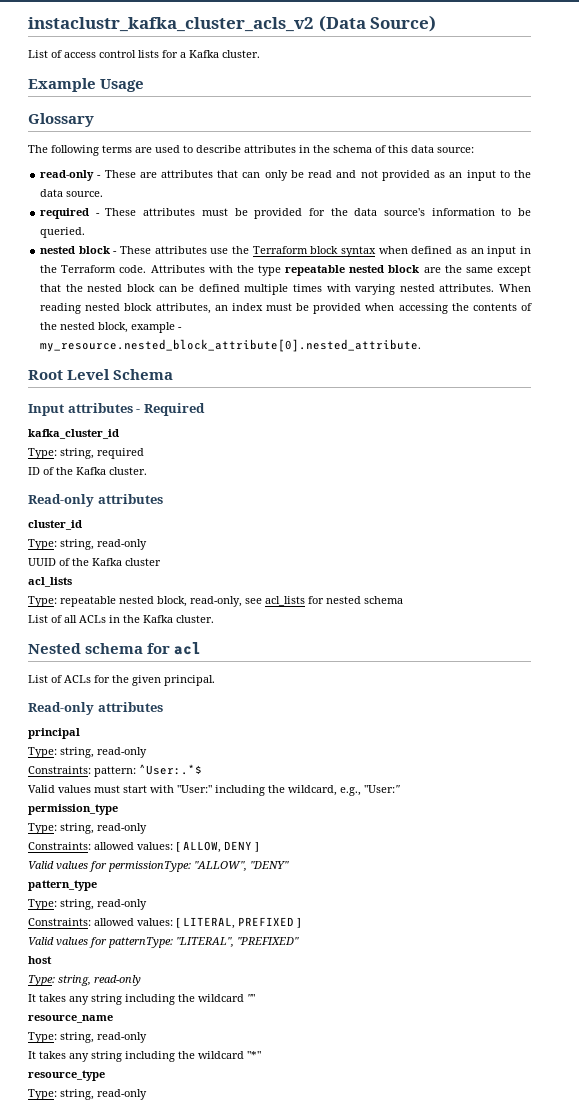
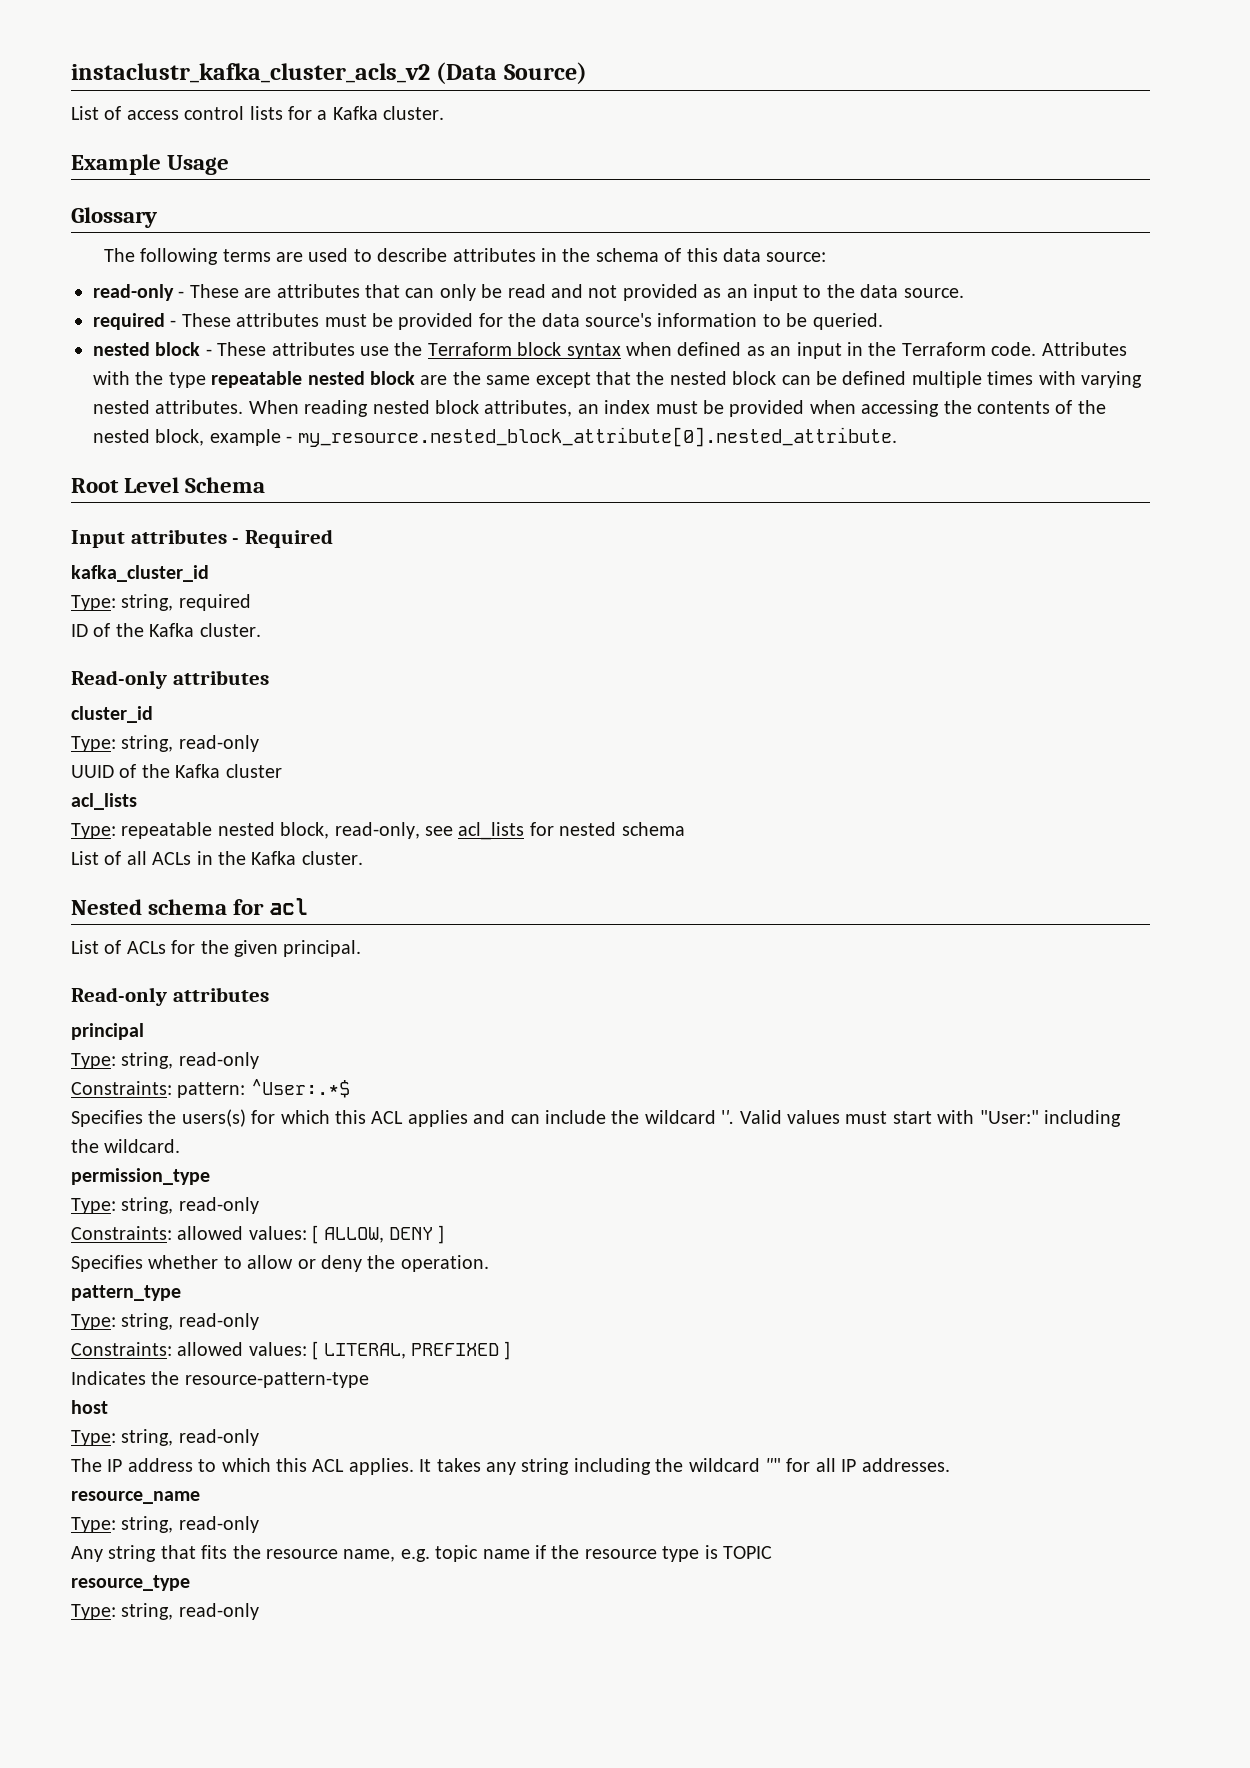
(202, 769) none -> [71,1109,735,1127] Specifies the users(s) for which this ACL applies and can include the wildcard ''.
[288,785,400,796] wildcard, e.g., "User:" -> [104,1139,181,1153] wildcard.
[28,861,289,872] Valid values for permissionType: "ALLOW", "DENY" -> [71,1255,489,1272] Specifies whether to allow or deny the operation.
[28,937,299,948] [28,956,52,964] [28,975,141,986] Valid values for patternType: "LITERAL", "PREFIXED" // host // Type: string, read-only // -> [71,1371,369,1388] [71,1400,108,1414] [71,1429,259,1446] [71,1458,414,1475] Indicates the resource-pattern-type // host // Type: string, read-only // The IP address to which this ACL applies.
(255, 998) none -> [786,1458,950,1472] for all IP addresses.
[28,1051,261,1062] It takes any string including the wildcard "*" -> [71,1545,772,1562] Any string that fits the resource name, e.g. topic name if the resource type is TOPIC

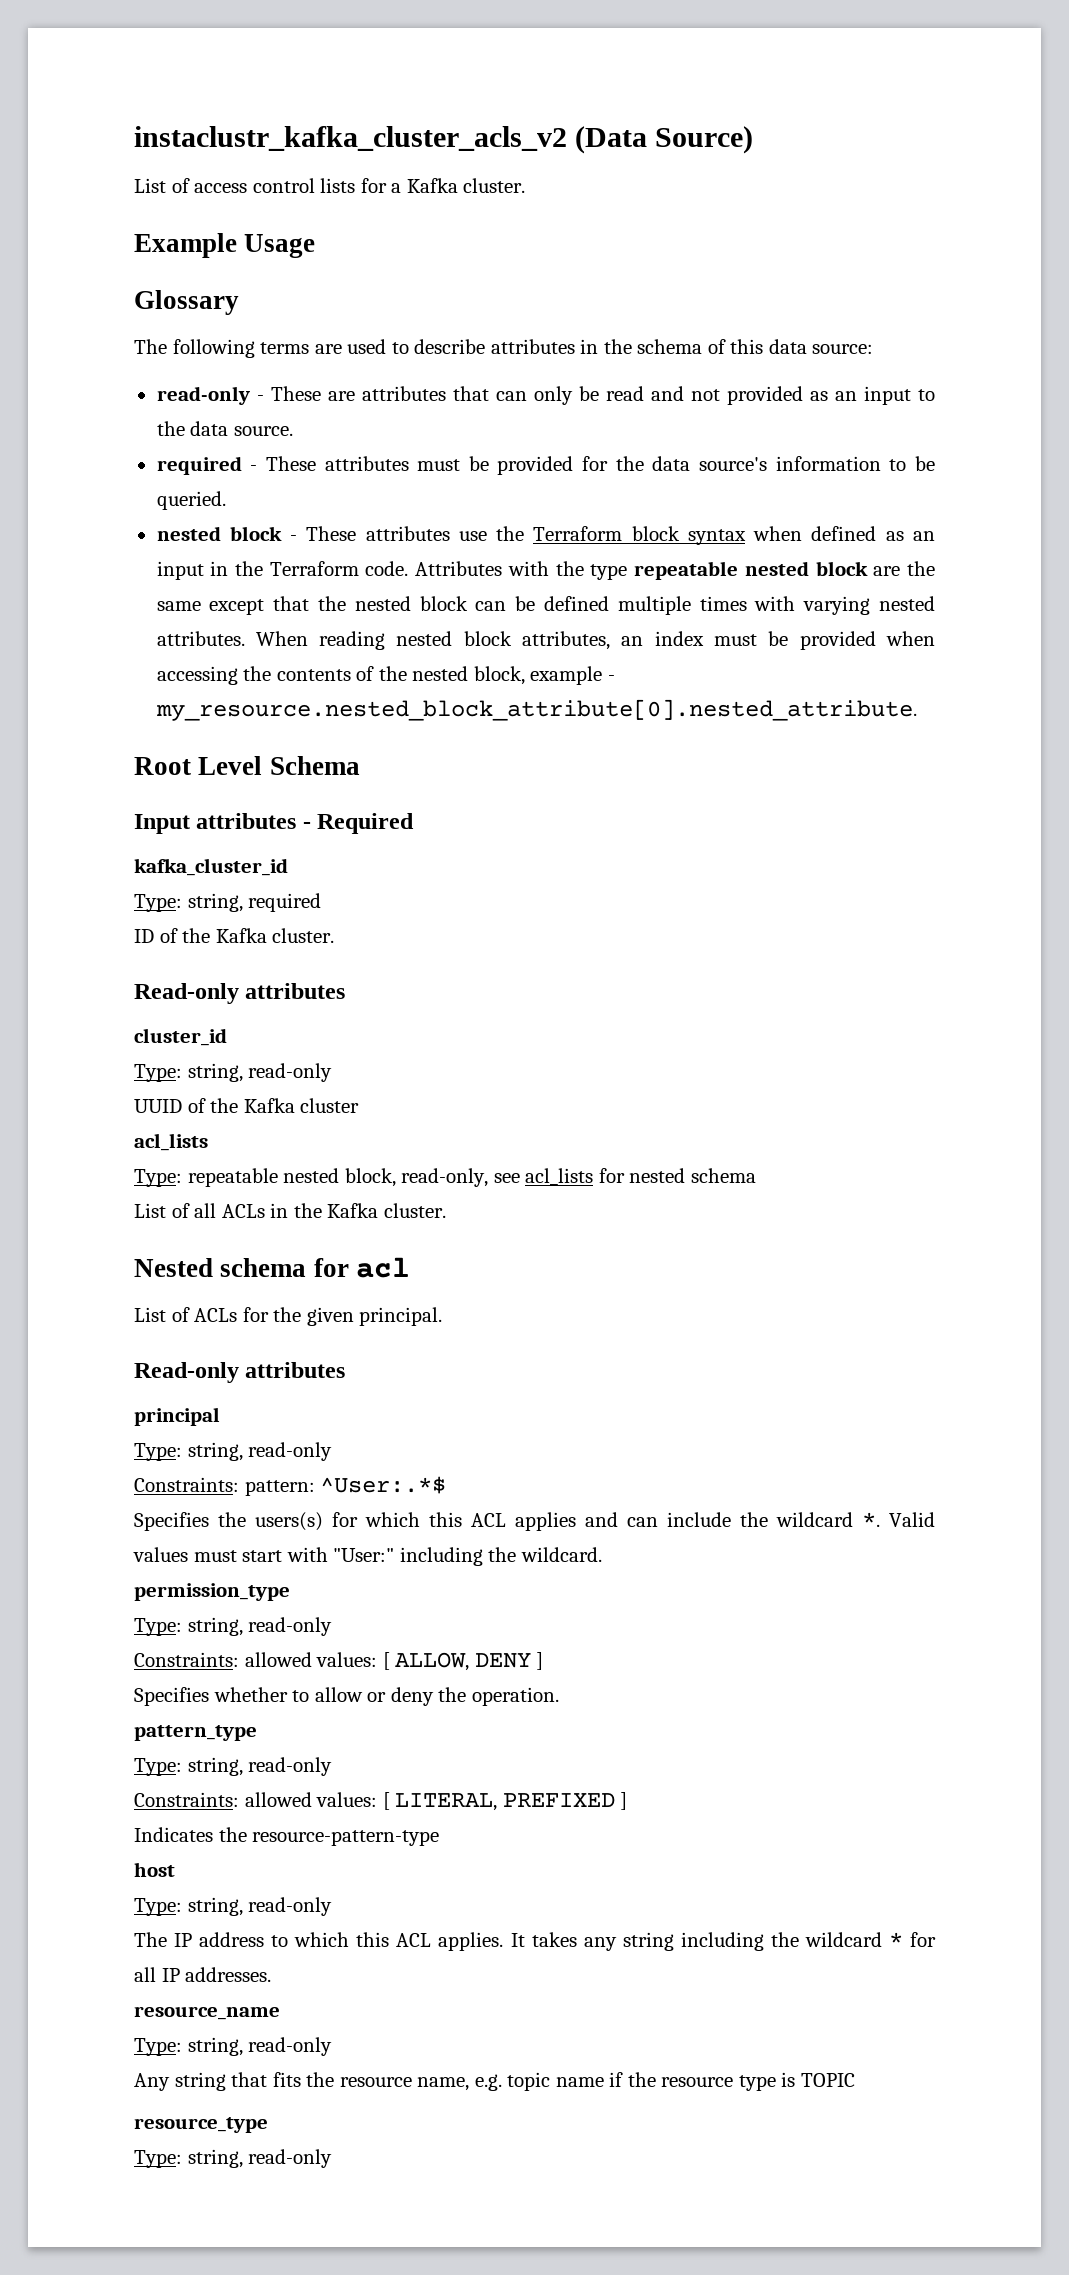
[721,1110,735,1124] ''. -> [862,1512,880,1527] *.
[764,1458,781,1472] "" -> [888,1932,903,1947] *

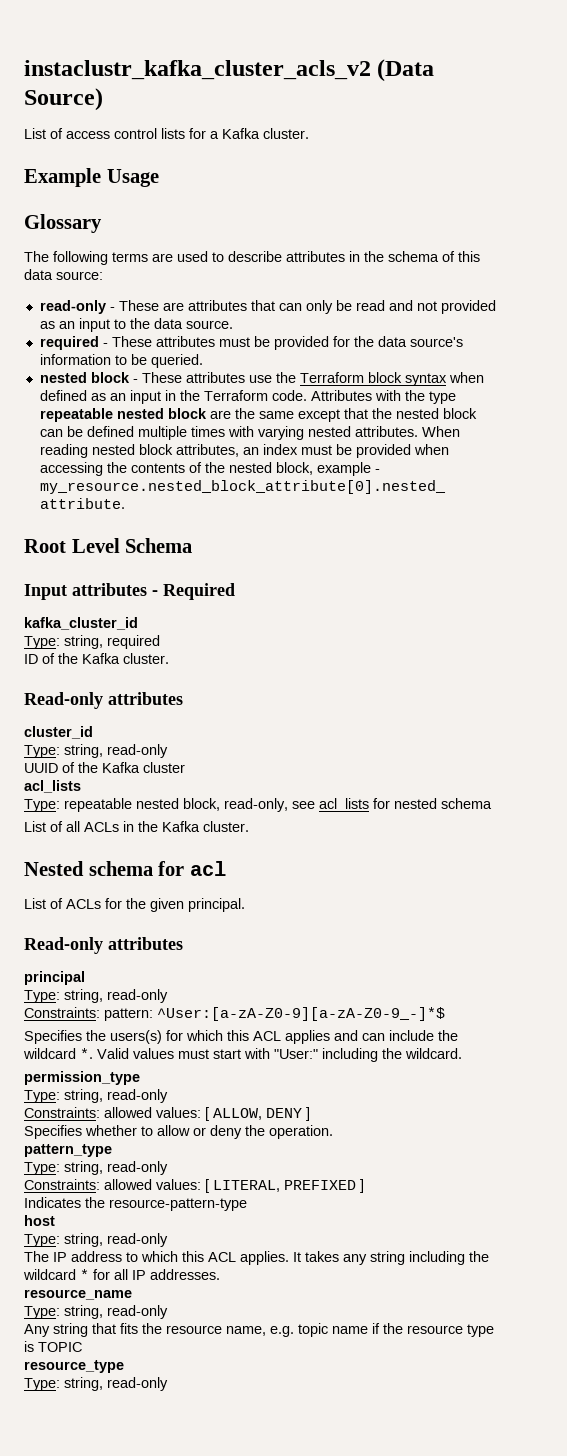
[320,1476,447,1494] ^User:.*$ -> [157,1007,445,1021] ^User:[a-zA-Z0-9][a-zA-Z0-9_-]*$

